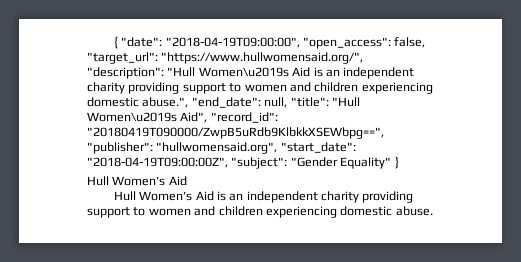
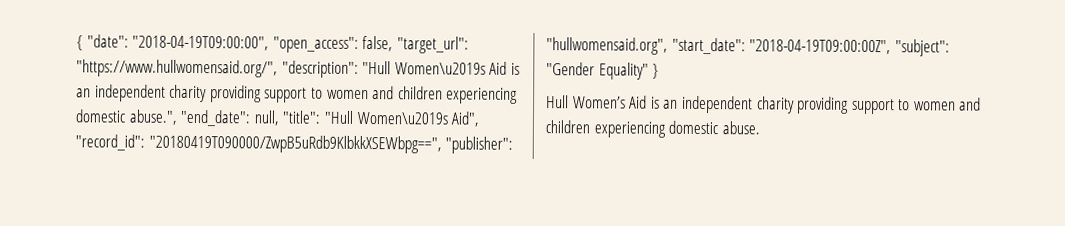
[113,191,214,201] // Hull Women’s Aid -> (648, 102) none

